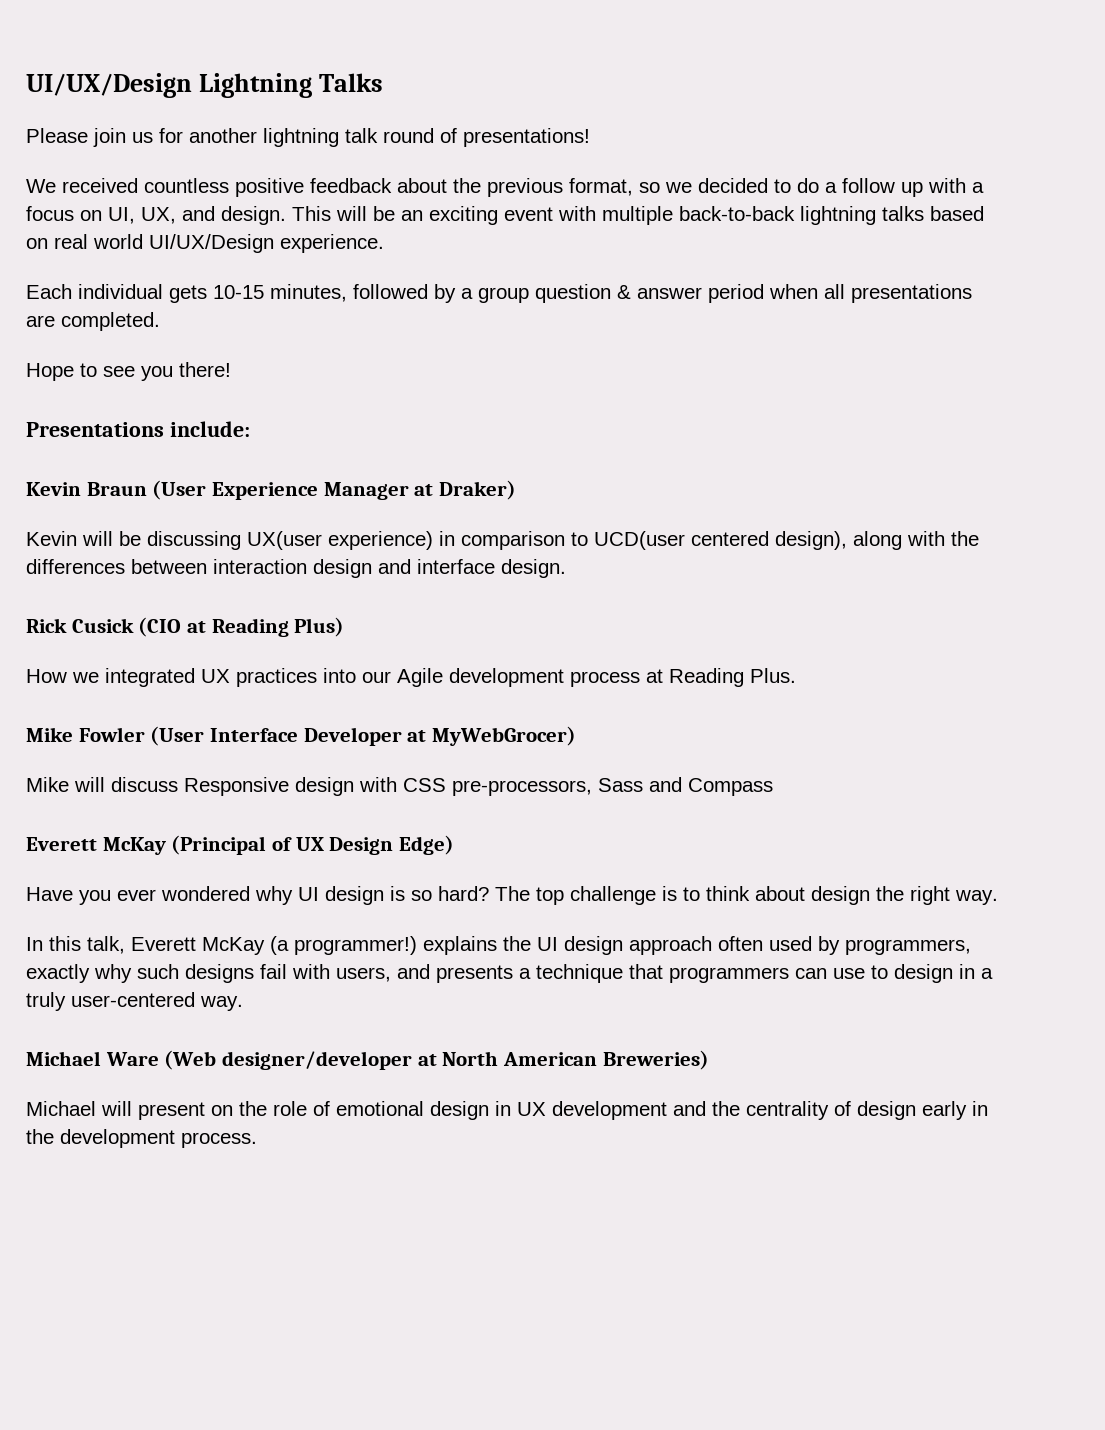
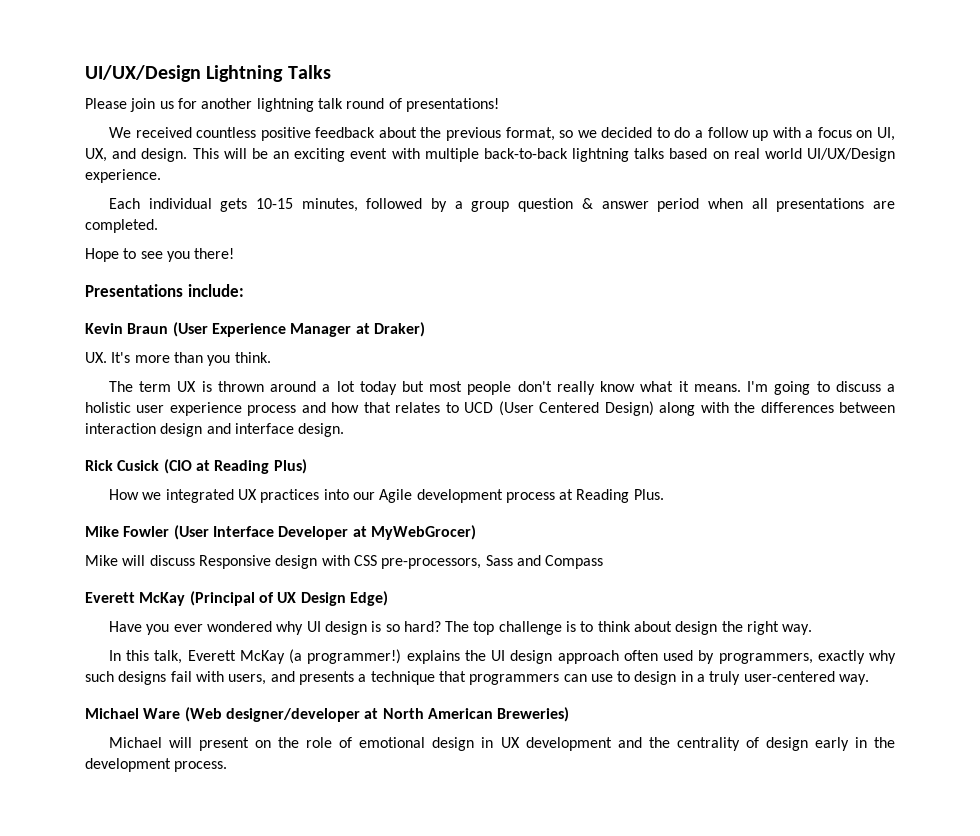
[26,531,847,550] Kevin will be discussing UX(user experience) in comparison to UCD(user centered design), -> [85,352,271,366] [108,381,895,395] [85,401,654,416] UX. It's more than you think. // The term UX is thrown around a lot today but most people don't really know what it means. I'm going to discuss a holistic user experience process and how that relates to UCD (User Centered Design)

